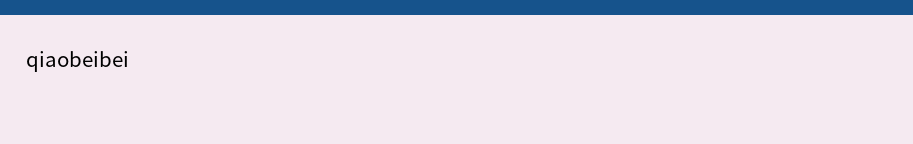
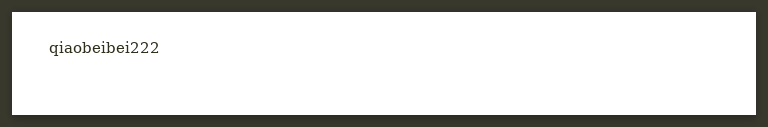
[26,51,129,72] qiaobeibei -> [49,41,160,56] qiaobeibei222

